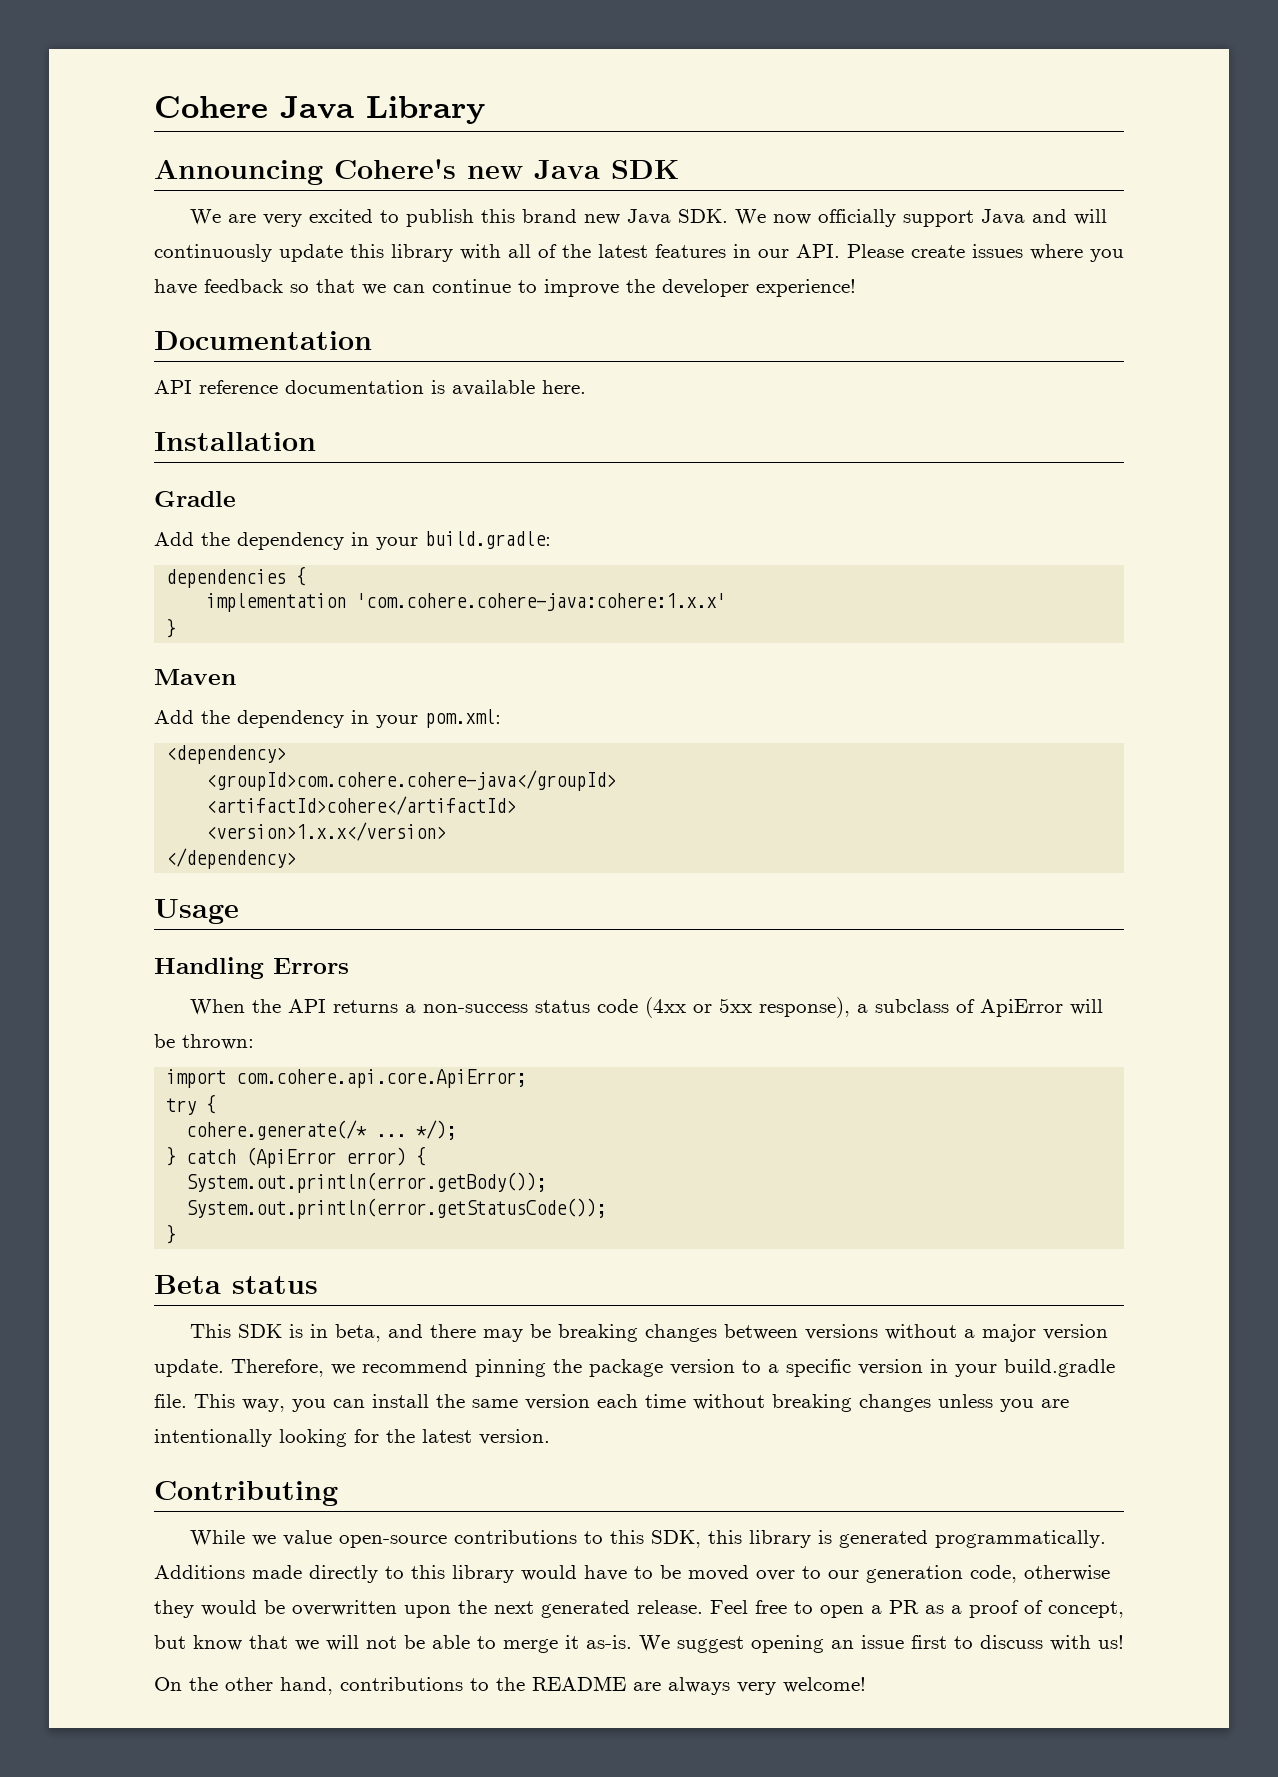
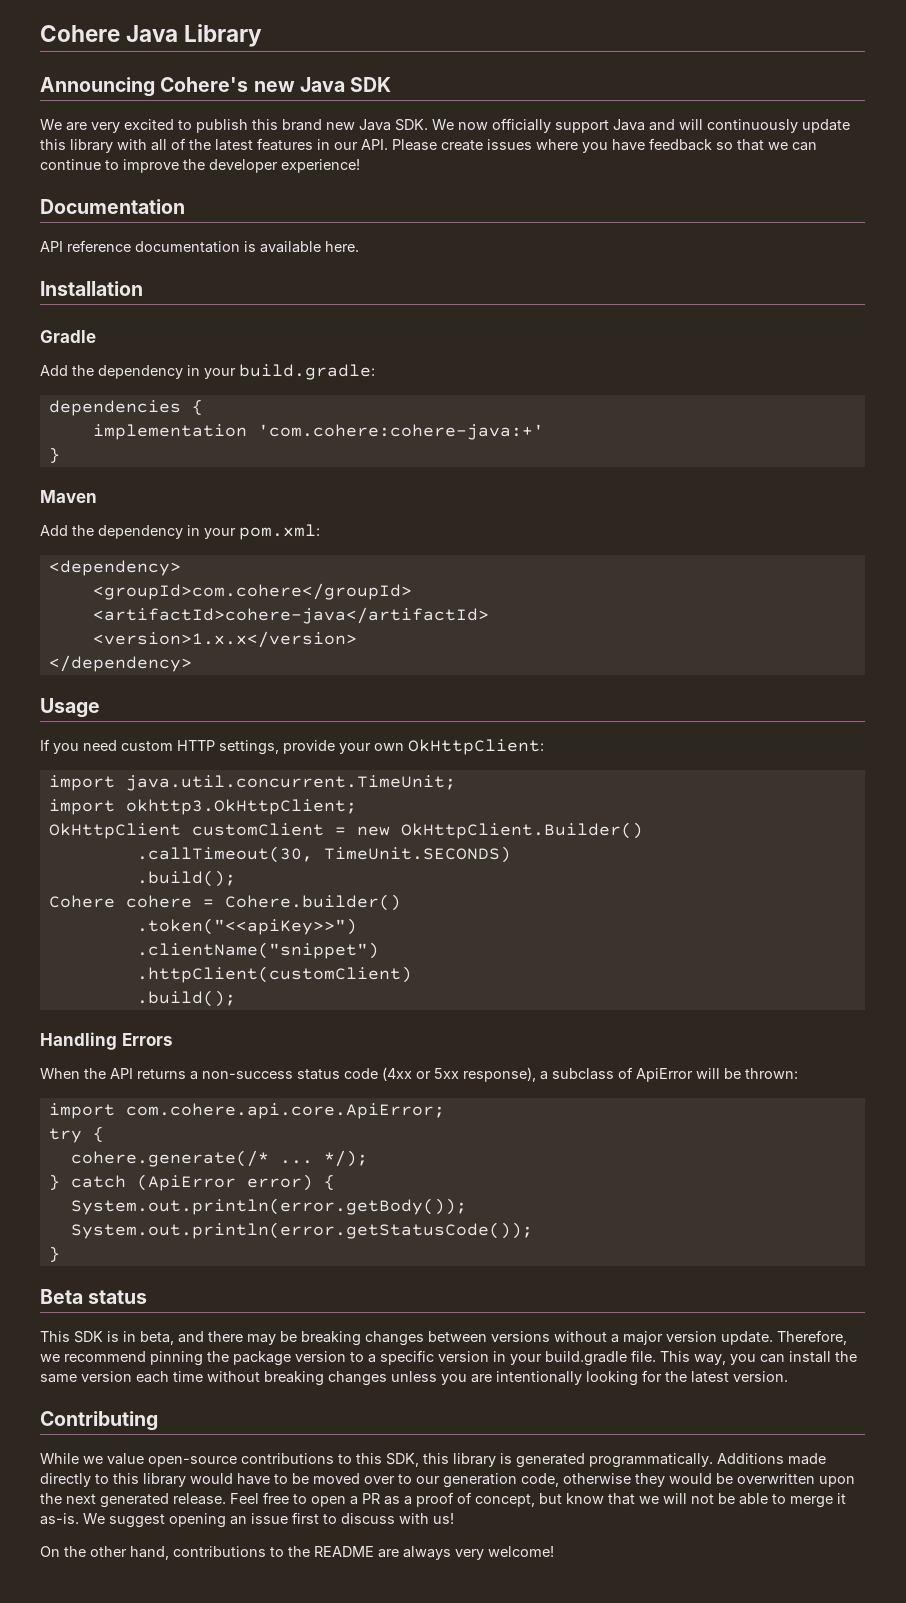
[356,593,727,611] 'com.cohere.cohere-java:cohere:1.x.x' -> [257,424,544,440] 'com.cohere:cohere-java:+'
[206,770,617,791] [206,796,517,815] <groupId>com.cohere.cohere-java</groupId> // <artifactId>cohere</artifactId> -> [92,583,412,600] [92,607,489,624] <groupId>com.cohere</groupId> // <artifactId>cohere-java</artifactId>
(239, 911) none -> [40,739,544,755] [48,775,456,791] [48,799,357,815] [48,822,643,839] [136,846,511,863] [136,870,236,887] [48,894,401,911] [136,918,357,935] [136,942,379,959] [136,966,412,983] [136,990,236,1007] // If you need custom HTTP settings, provide your own OkHttpClient: // import java.util.concurrent.TimeUnit; // import okhttp3.OkHttpClient; // OkHttpClient customClient = new OkHttpClient.Builder() // .callTimeout(30, TimeUnit.SECONDS) // .build(); // Cohere cohere = Cohere.builder() // .token("<<apiKey>>") // .clientName("snippet") // .httpClient(customClient) // .build();

